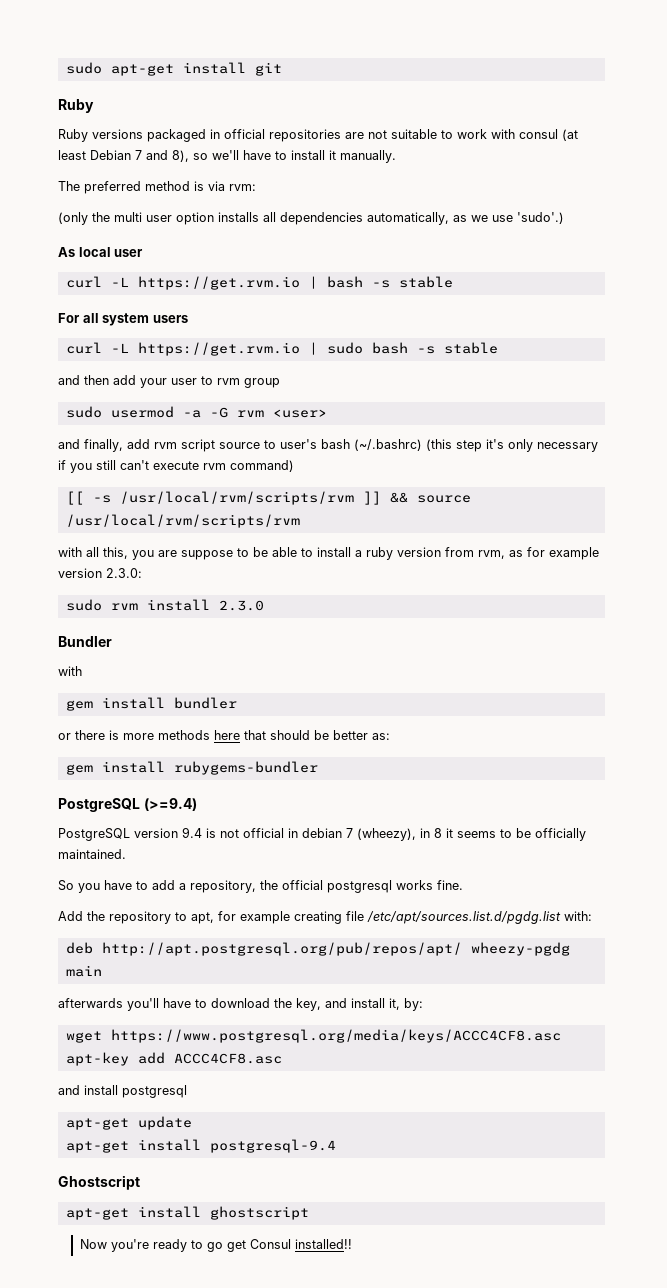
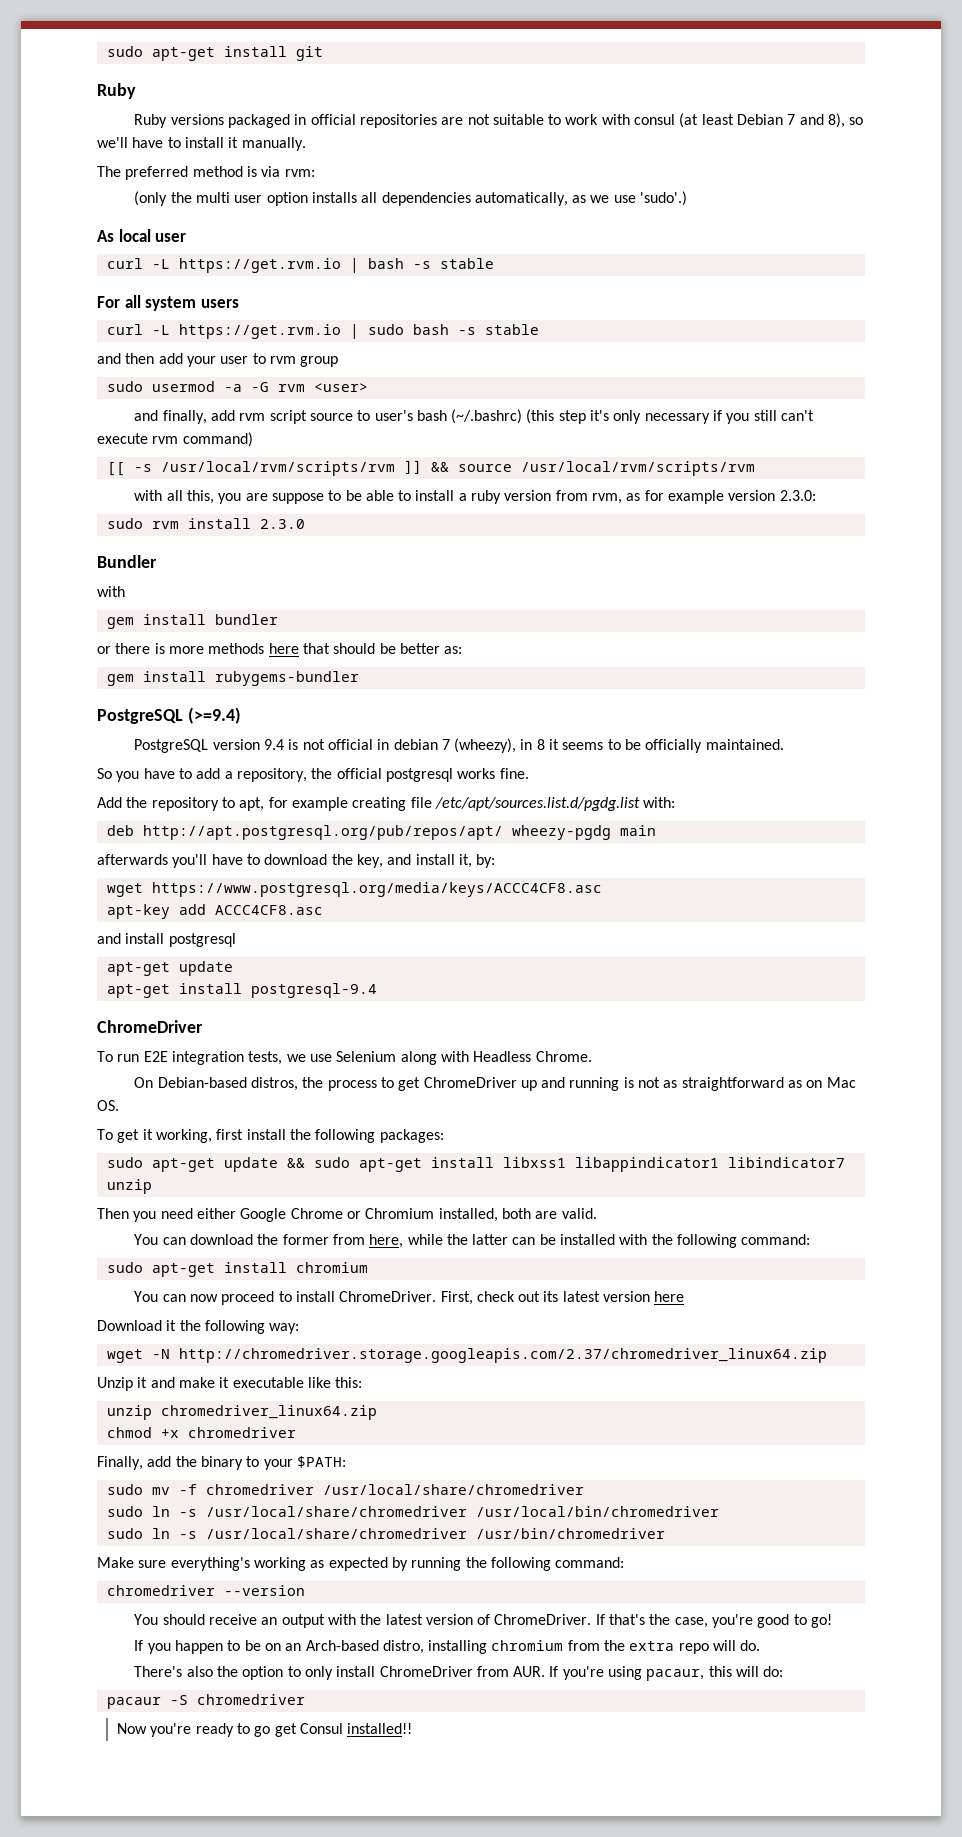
[58,1175,140,1190] [65,1206,309,1220] Ghostscript // apt-get install ghostscript -> [97,1020,203,1033] [97,1051,592,1065] [134,1077,856,1091] [97,1100,119,1111] [97,1129,444,1143] [106,1157,845,1172] [106,1179,152,1194] [97,1208,597,1222] [134,1234,811,1248] [106,1262,368,1277] [134,1291,685,1305] [97,1320,300,1334] [106,1348,827,1363] [97,1377,363,1391] [106,1405,377,1420] [106,1427,296,1438] [97,1456,346,1470] [106,1484,584,1495] [106,1506,719,1517] [106,1528,665,1539] [97,1557,625,1571] [106,1585,305,1596] [134,1614,833,1628] [134,1640,761,1654] [134,1666,784,1681] [106,1694,305,1709] ChromeDriver // To run E2E integration tests, we use Selenium along with Headless Chrome. // On Debian-based distros, the process to get ChromeDriver up and running is not as straightforward as on Mac OS. // To get it working, first install the following packages: // sudo apt-get update && sudo apt-get install libxss1 libappindicator1 libindicator7 unzip // Then you need either Google Chrome or Chromium installed, both are valid. // You can download the former from here, while the latter can be installed with the following command: // sudo apt-get install chromium // You can now proceed to install ChromeDriver. First, check out its latest version here // Download it the following way: // wget -N http://chromedriver.storage.googleapis.com/2.37/chromedriver_linux64.zip // Unzip it and make it executable like this: // unzip chromedriver_linux64.zip // chmod +x chromedriver // Finally, add the binary to your $PATH: // sudo mv -f chromedriver /usr/local/share/chromedriver // sudo ln -s /usr/local/share/chromedriver /usr/local/bin/chromedriver // sudo ln -s /usr/local/share/chromedriver /usr/bin/chromedriver // Make sure everything's working as expected by running the following command: // chromedriver --version // You should receive an output with the latest version of ChromeDriver. If that's the case, you're good to go! // If you happen to be on an Arch-based distro, installing chromium from the extra repo will do. // There's also the option to only install ChromeDriver from AUR. If you're using pacaur, this will do: // pacaur -S chromedriver

